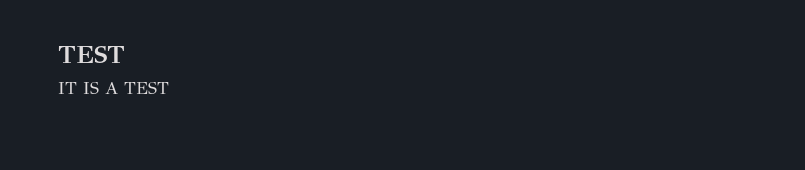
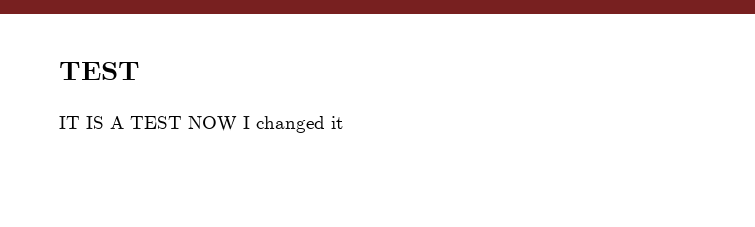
(169, 87) none -> [188,116,343,133] NOW I changed it

